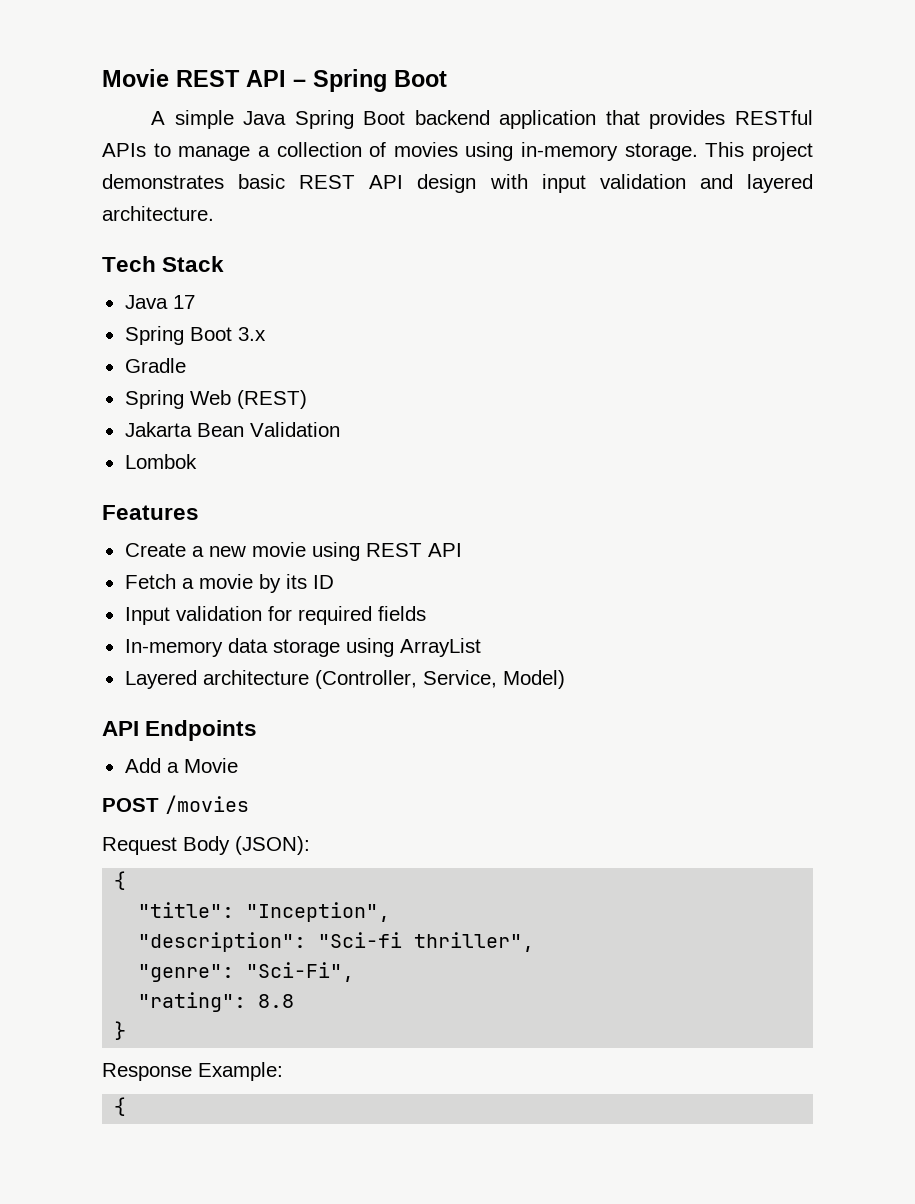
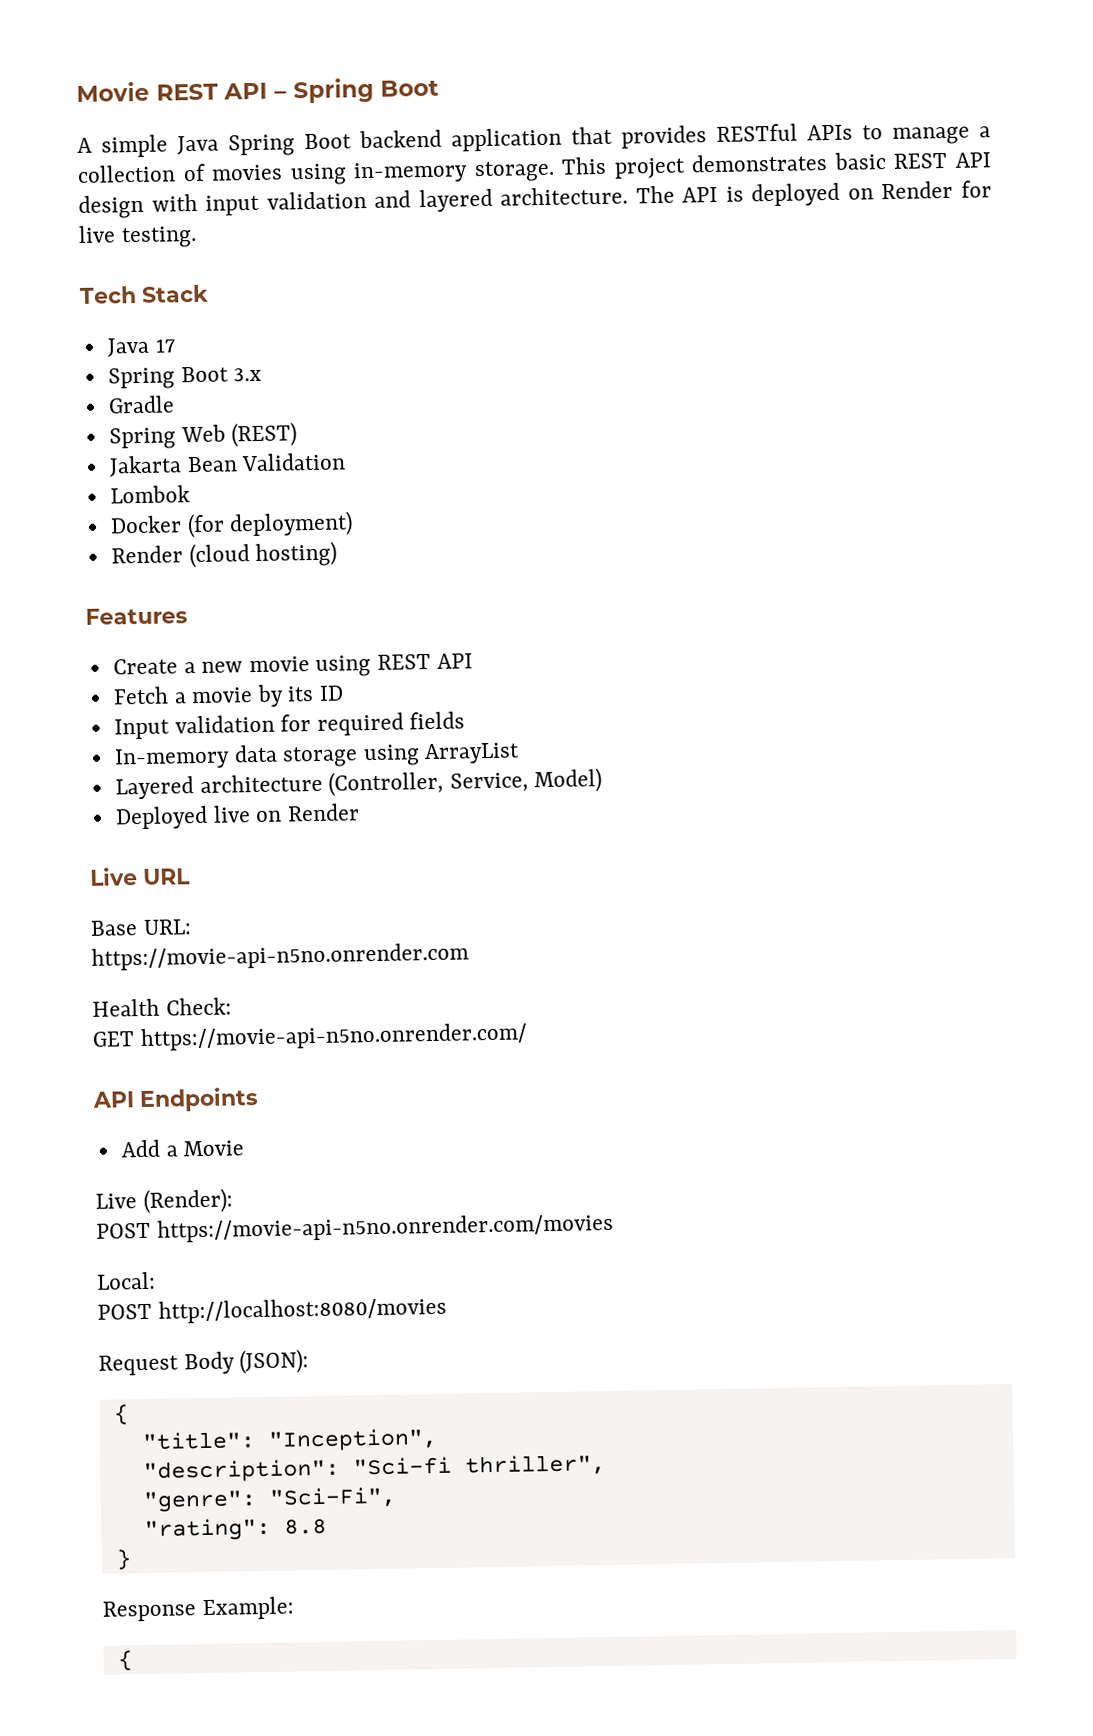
(214, 213) none -> [635,180,993,207] [78,225,197,249] The API is deployed on Render for live testing.
(197, 461) none -> [109,511,354,539] [110,541,338,569] // Docker (for deployment) // Render (cloud hosting)
(565, 679) none -> [114,803,360,830] [89,867,191,886] [90,919,192,936] [91,942,469,971] [92,997,232,1017] [92,1022,528,1052] // Deployed live on Render // Live URL // Base URL: // https://movie-api-n5no.onrender.com // Health Check: // GET https://movie-api-n5no.onrender.com/
[102,795,249,814] // POST /movies -> [95,1188,233,1215] [96,1212,614,1243] [96,1271,156,1290] [97,1296,447,1324] // Live (Render): // POST https://movie-api-n5no.onrender.com/movies // Local: // POST http://localhost:8080/movies

